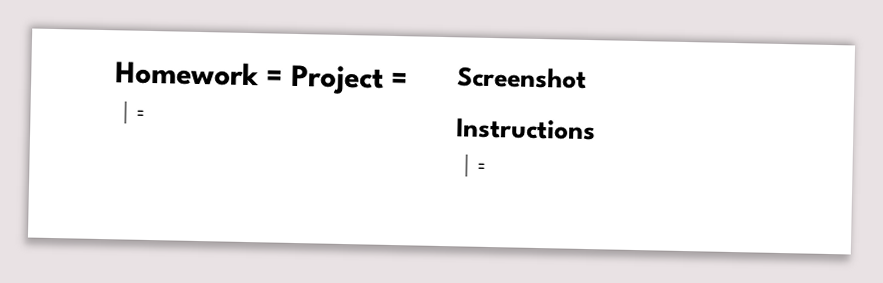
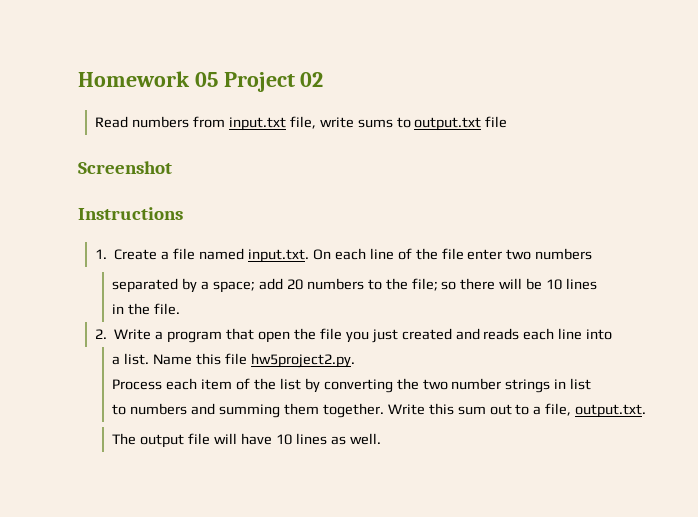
[266,64,409,95] [136,109,146,118] [457,66,587,89] [456,118,596,141] [477,162,487,171] = Project = // = // Screenshot // Instructions // = -> [194,72,324,92] [95,116,508,131] [78,161,172,174] [78,207,183,220] [95,248,593,263] [112,278,598,293] [112,303,181,315] [95,328,613,343] [112,353,355,368] [112,378,592,393] [112,403,647,418] [112,433,381,448] 05 Project 02 // Read numbers from input.txt file, write sums to output.txt file // Screenshot // Instructions // 1. Create a file named input.txt. On each line of the file enter two numbers // separated by a space; add 20 numbers to the file; so there will be 10 lines // in the file. // 2. Write a program that open the file you just created and reads each line into // a list. Name this file hw5project2.py. // Process each item of the list by converting the two number strings in list // to numbers and summing them together. Write this sum out to a file, output.txt. // The output file will have 10 lines as well.

